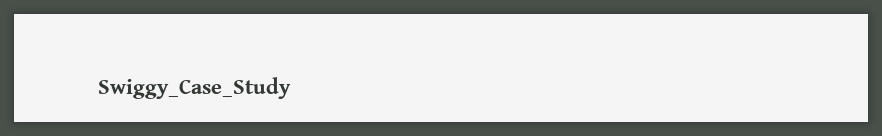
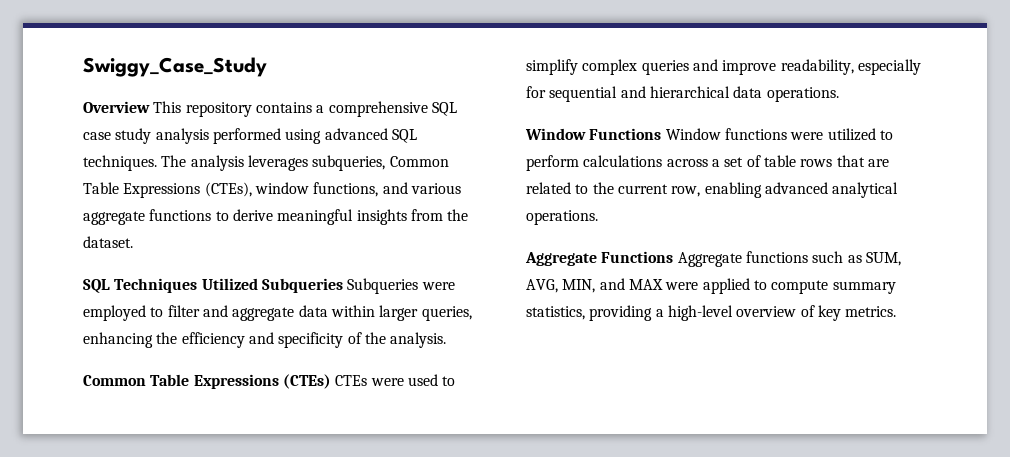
(291, 88) none -> [83,101,457,117] [83,128,417,144] [83,155,449,171] [83,182,461,198] [83,209,469,225] [83,236,133,248] [83,278,455,294] [83,305,472,321] [83,332,447,348] [83,374,456,389] [526,59,921,75] [526,86,839,102] [525,128,893,141] [526,155,889,171] [526,182,899,198] [526,210,598,225] [525,251,901,267] [526,278,896,294] [526,305,897,321] // Overview This repository contains a comprehensive SQL case study analysis performed using advanced SQL techniques. The analysis leverages subqueries, Common Table Expressions (CTEs), window functions, and various aggregate functions to derive meaningful insights from the dataset. // SQL Techniques Utilized Subqueries Subqueries were employed to filter and aggregate data within larger queries, enhancing the efficiency and specificity of the analysis. // Common Table Expressions (CTEs) CTEs were used to simplify complex queries and improve readability, especially for sequential and hierarchical data operations. // Window Functions Window functions were utilized to perform calculations across a set of table rows that are related to the current row, enabling advanced analytical operations. // Aggregate Functions Aggregate functions such as SUM, AVG, MIN, and MAX were applied to compute summary statistics, providing a high-level overview of key metrics.

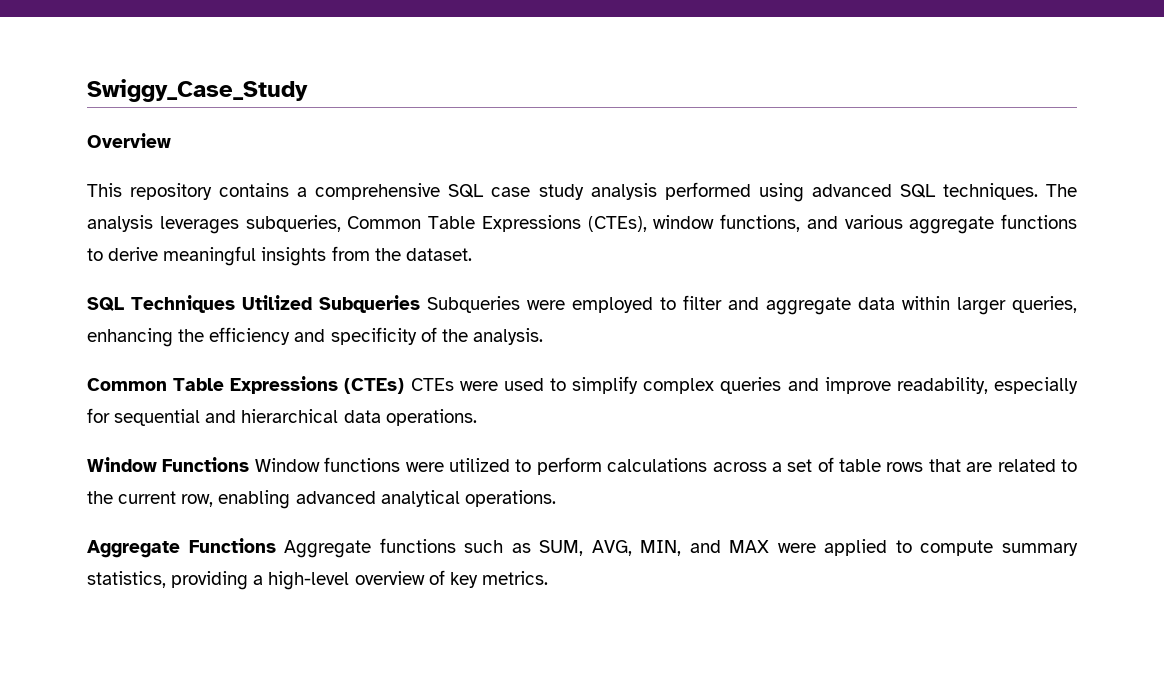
(150, 107) none -> (171, 140) //

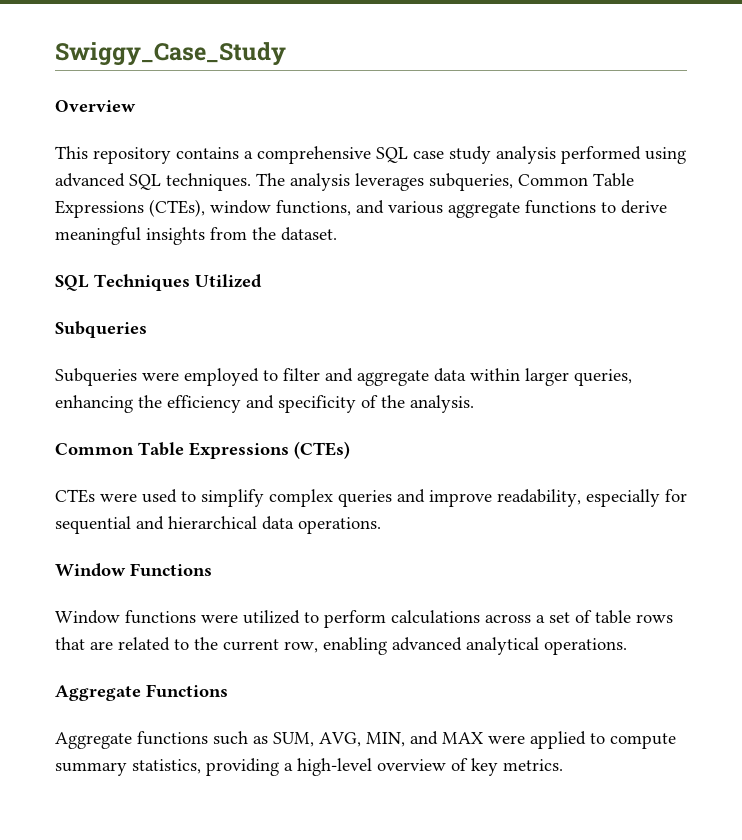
[319,295,420,313] Subqueries -> [55,321,147,338] // Subqueries //
(405, 386) none -> (350, 450) //
(250, 464) none -> (212, 570) //
(276, 545) none -> (228, 691) //

